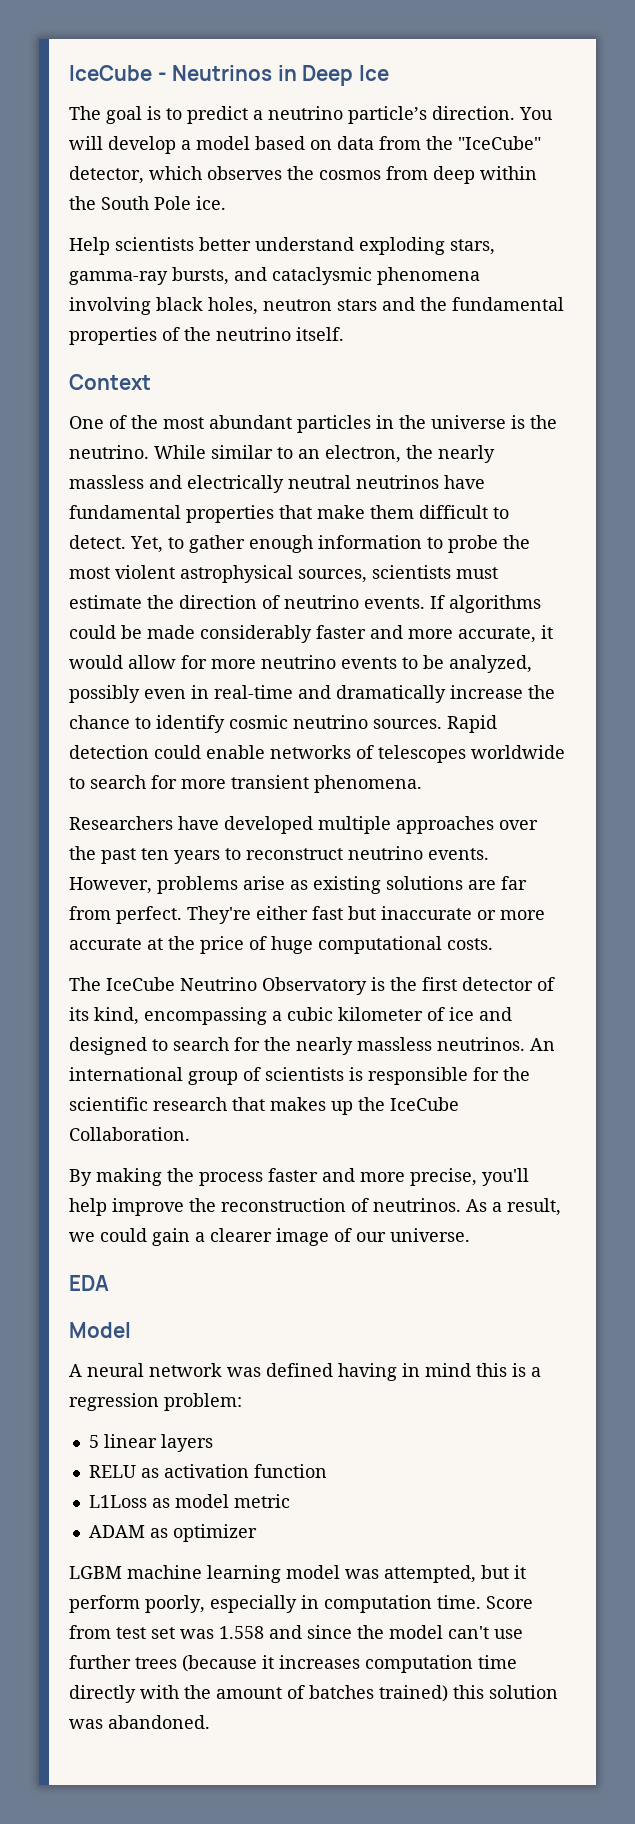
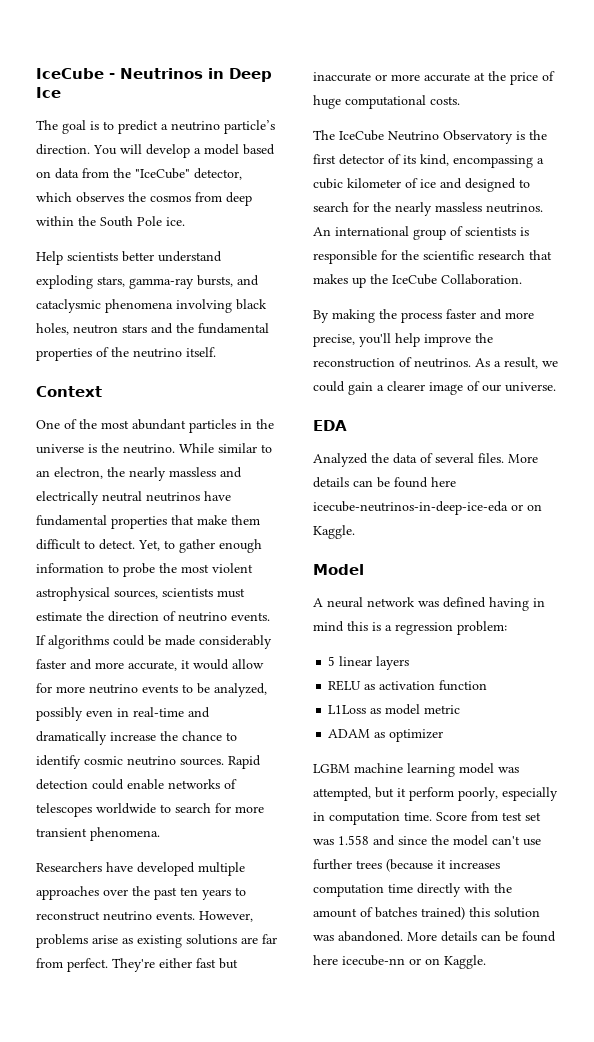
(109, 1283) none -> [313,453,538,467] [313,477,456,488] [313,501,542,515] [313,525,355,539] // Analyzed the data of several files. More details can be found here icecube-neutrinos-in-deep-ice-eda or on Kaggle.
(210, 1722) none -> [407,931,556,942] [313,955,486,969] More details can be found here icecube-nn or on Kaggle.

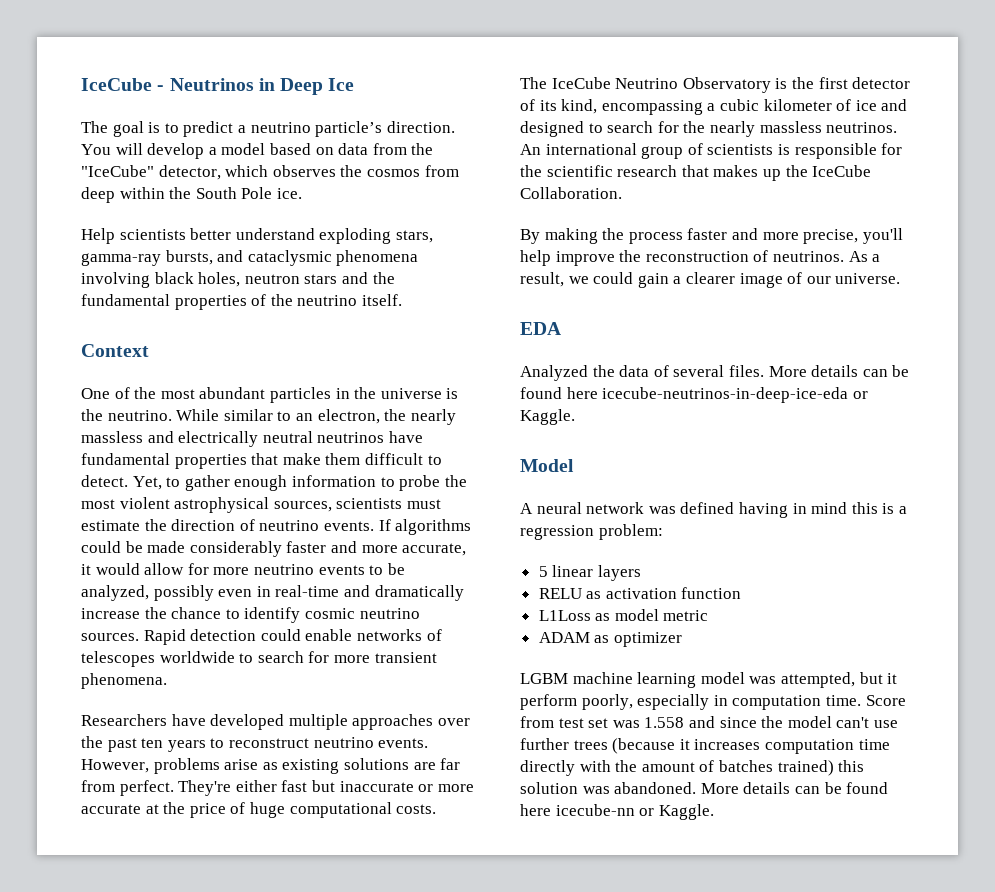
[527,504,542,511] on -> (868, 395) none
[425,958,440,965] on -> (655, 812) none

